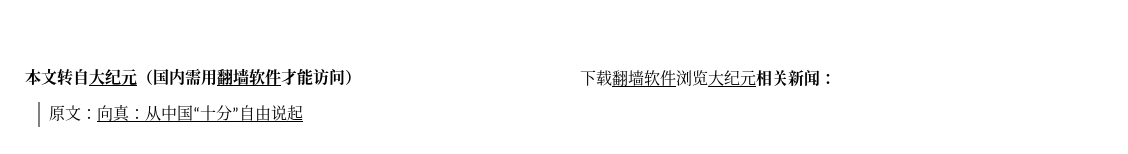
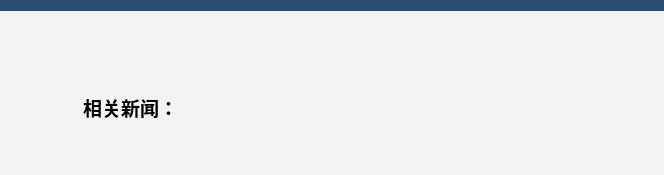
[25,68,361,86] [49,104,304,122] [580,70,756,86] 本文转自大纪元（国内需用翻墙软件才能访问） // 原文：向真：从中国“十分”自由说起 // 下载翻墙软件浏览大纪元 -> (83, 108) none

